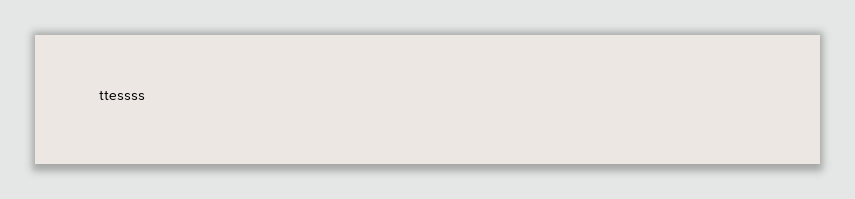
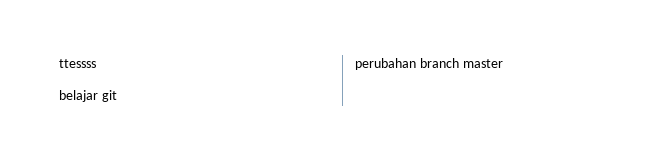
(145, 95) none -> [59,90,117,102] [355,58,503,70] // belajar git // perubahan branch master

